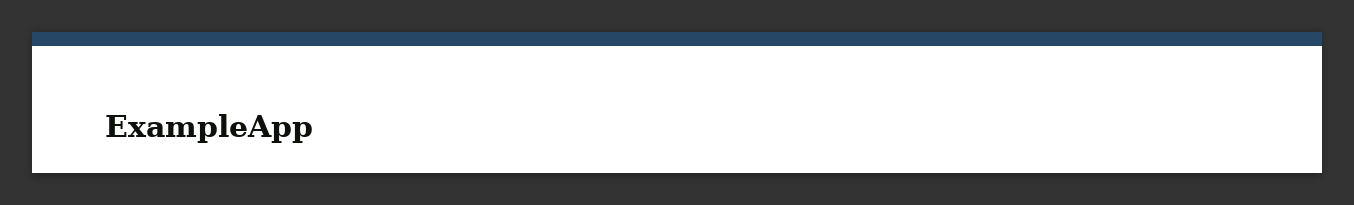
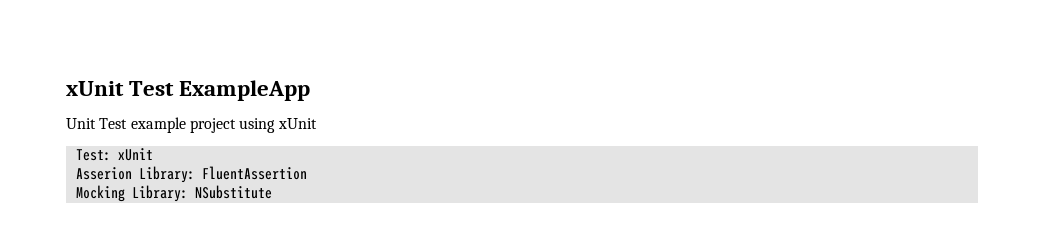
(105, 128) none -> [66,81,175,96] xUnit Test
(313, 128) none -> [66,117,317,133] [75,148,153,161] [75,166,307,183] [75,185,272,202] // Unit Test example project using xUnit // Test: xUnit // Asserion Library: FluentAssertion // Mocking Library: NSubstitute

